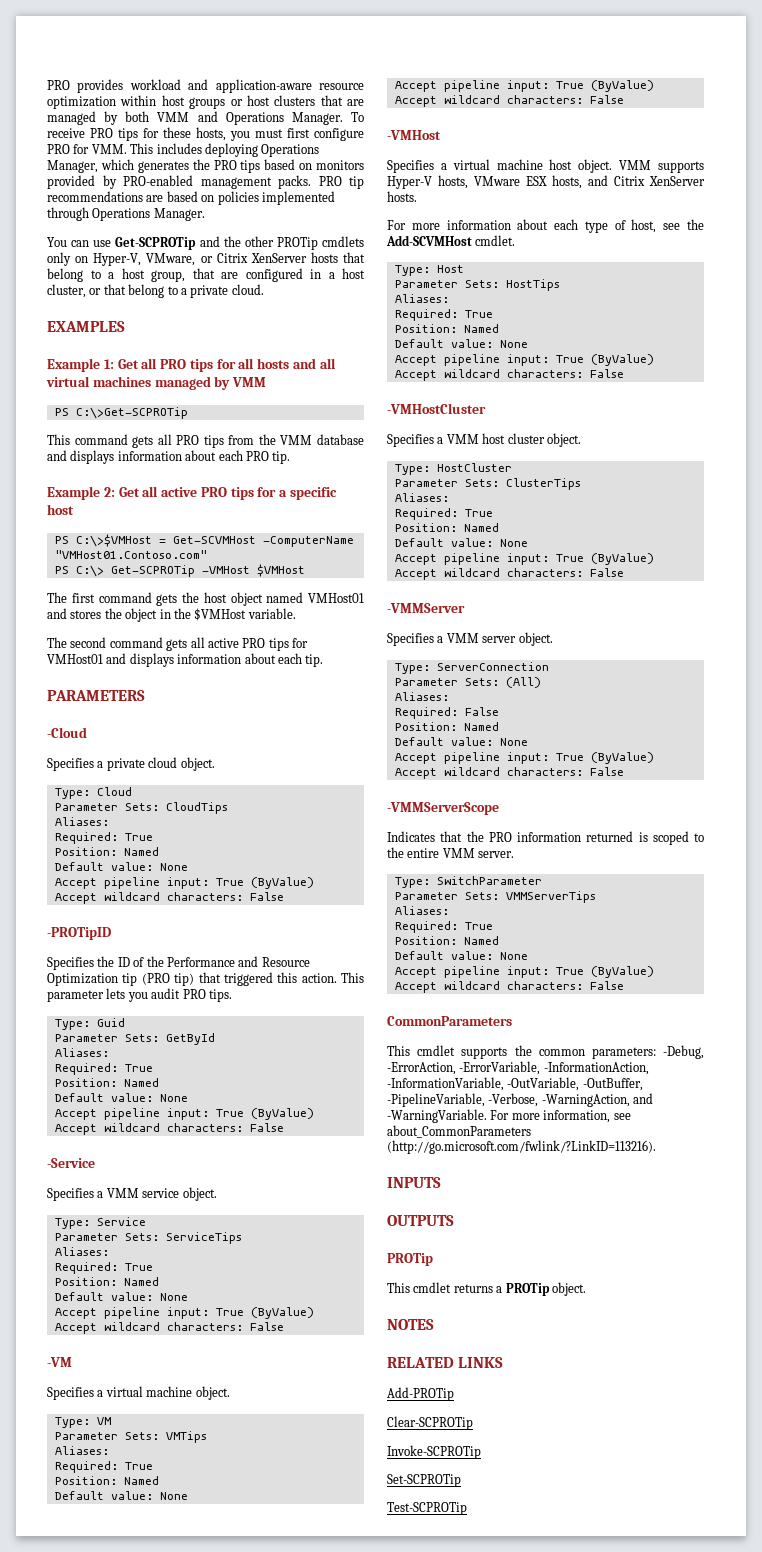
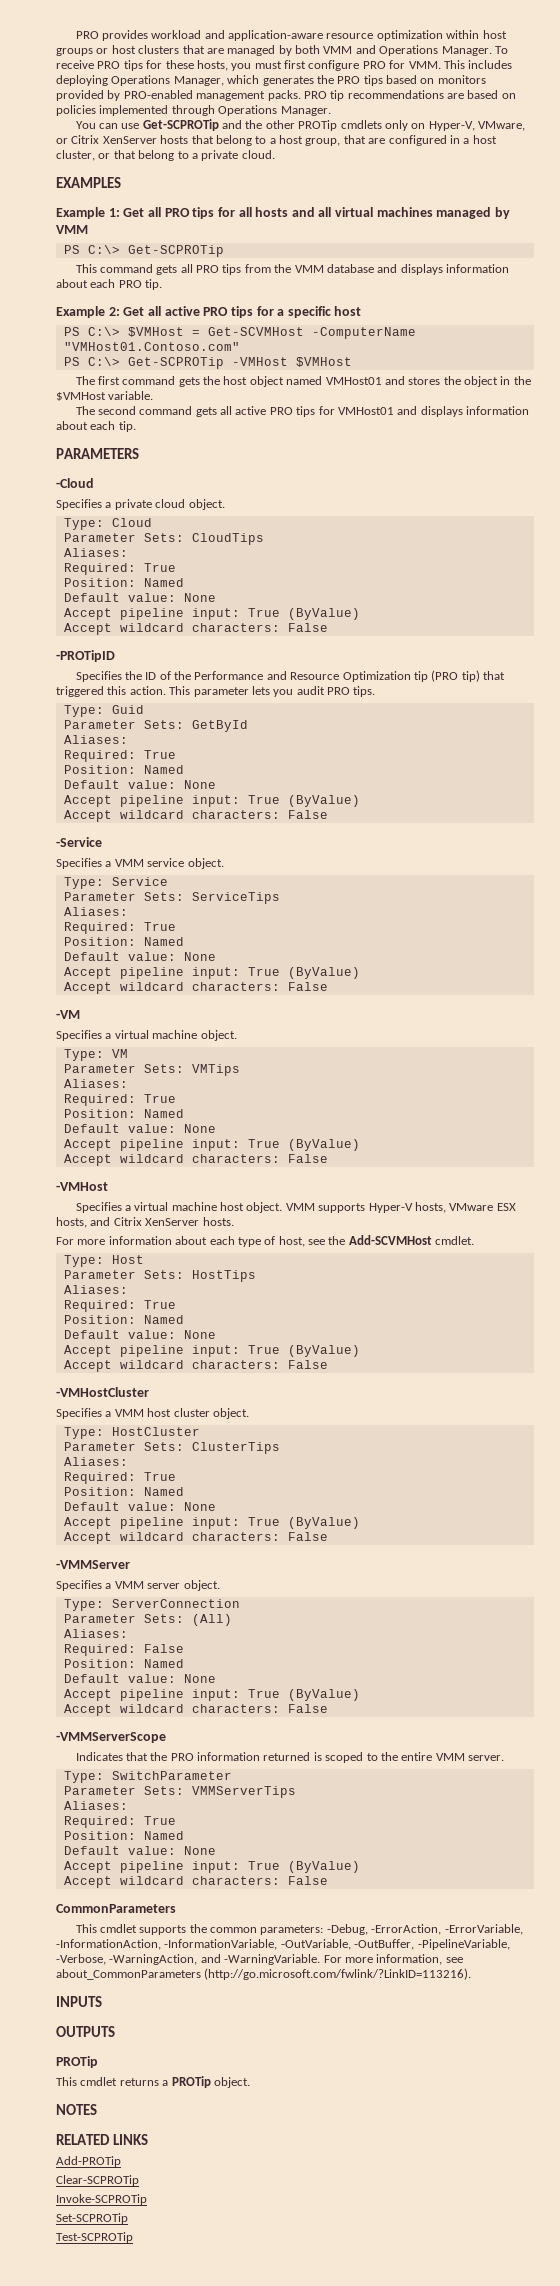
[75,407,188,419] C:\>Get-SCPROTip -> [87,245,224,257] C:\> Get-SCPROTip
[75,534,152,547] C:\>$VMHost -> [87,327,184,337] C:\> $VMHost

